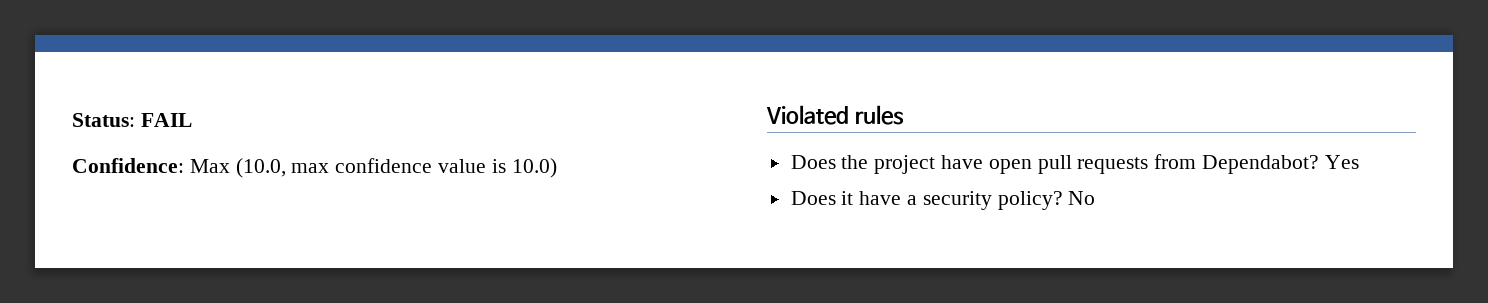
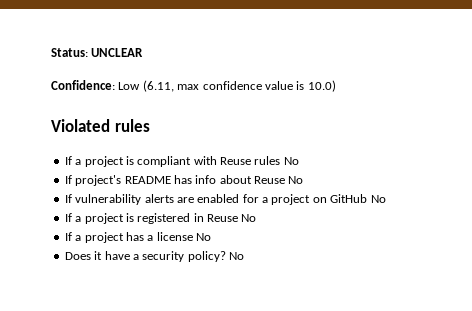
[140,113,192,127] FAIL -> [91,48,144,57] UNCLEAR
[189,158,286,178] Max (10.0, -> [118,80,174,92] Low (6.11,
[790,154,1359,174] Does the project have open pull requests from Dependabot? Yes -> [64,156,299,167] [64,175,304,186] [64,194,386,205] [64,213,257,224] [64,232,211,243] If a project is compliant with Reuse rules No // If project's README has info about Reuse No // If vulnerability alerts are enabled for a project on GitHub No // If a project is registered in Reuse No // If a project has a license No

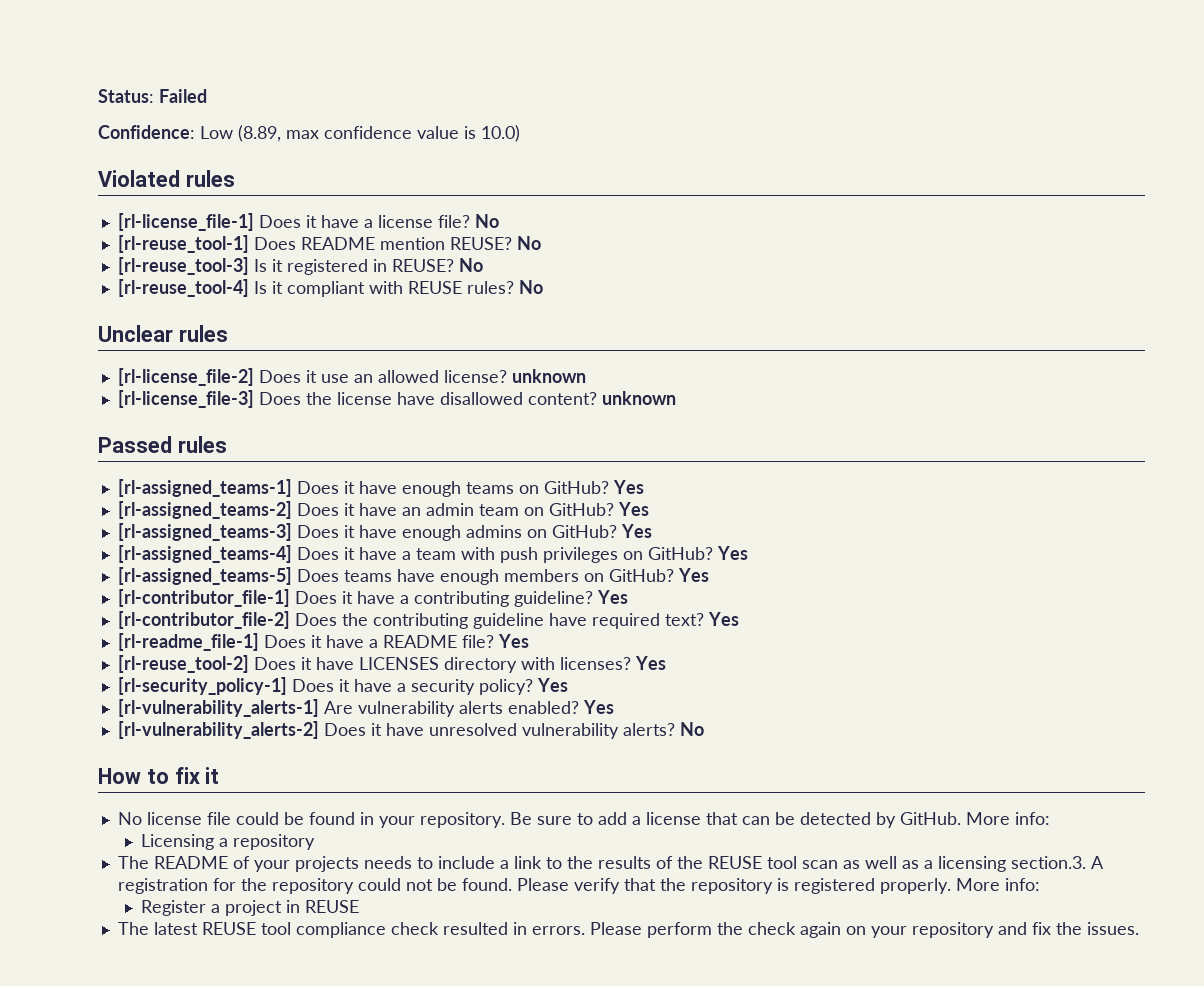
[91,48,144,57] UNCLEAR -> [159,89,207,103] Failed
[142,80,174,92] (6.11, -> [238,125,281,142] (8.89,
[64,156,299,167] [64,175,304,186] [64,194,386,205] [64,213,257,224] [64,232,211,243] If a project is compliant with Reuse rules No // If project's README has info about Reuse No // If vulnerability alerts are enabled for a project on GitHub No // If a project is registered in Reuse No // If a project has a license No // -> [117,213,499,231] [117,235,541,253] [117,257,483,275] [117,279,543,297] [98,325,228,342] [117,368,586,386] [117,390,676,408] [98,436,227,453] [117,479,644,497] [117,501,649,519] [117,523,652,541] [117,545,748,563] [117,567,709,585] [117,589,628,607] [117,611,739,629] [117,633,529,651] [117,655,666,673] [117,677,287,695] [rl-license_file-1] Does it have a license file? No // [rl-reuse_tool-1] Does README mention REUSE? No // [rl-reuse_tool-3] Is it registered in REUSE? No // [rl-reuse_tool-4] Is it compliant with REUSE rules? No // Unclear rules // [rl-license_file-2] Does it use an allowed license? unknown // [rl-license_file-3] Does the license have disallowed content? unknown // Passed rules // [rl-assigned_teams-1] Does it have enough teams on GitHub? Yes // [rl-assigned_teams-2] Does it have an admin team on GitHub? Yes // [rl-assigned_teams-3] Does it have enough admins on GitHub? Yes // [rl-assigned_teams-4] Does it have a team with push privileges on GitHub? Yes // [rl-assigned_teams-5] Does teams have enough members on GitHub? Yes // [rl-contributor_file-1] Does it have a contributing guideline? Yes // [rl-contributor_file-2] Does the contributing guideline have required text? Yes // [rl-readme_file-1] Does it have a README file? Yes // [rl-reuse_tool-2] Does it have LICENSES directory with licenses? Yes // [rl-security_policy-1]
[229,252,244,260] No -> [536,678,568,692] [117,699,614,717] [117,721,704,739] [98,767,220,784] [117,812,1050,828] [140,834,315,850] [117,856,1104,872] [117,878,1040,894] [140,900,359,916] [117,922,1139,938] Yes // [rl-vulnerability_alerts-1] Are vulnerability alerts enabled? Yes // [rl-vulnerability_alerts-2] Does it have unresolved vulnerability alerts? No // How to fix it // No license file could be found in your repository. Be sure to add a license that can be detected by GitHub. More info: // Licensing a repository // The README of your projects needs to include a link to the results of the REUSE tool scan as well as a licensing section.3. A registration for the repository could not be found. Please verify that the repository is registered properly. More info: // Register a project in REUSE // The latest REUSE tool compliance check resulted in errors. Please perform the check again on your repository and fix the issues.

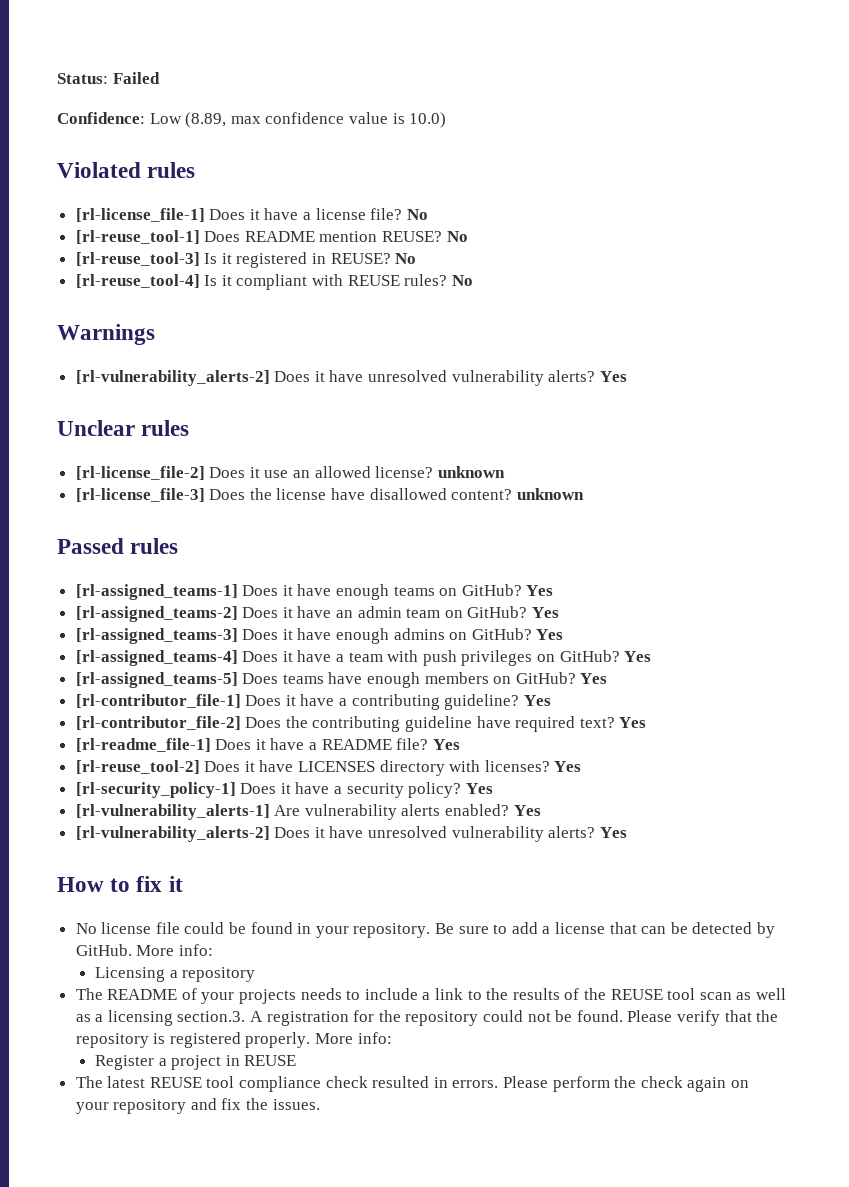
(543, 287) none -> [57,324,155,345] [75,370,627,386] // Warnings // [rl-vulnerability_alerts-2] Does it have unresolved vulnerability alerts? Yes
[679,722,704,736] No -> [599,827,627,838] Yes

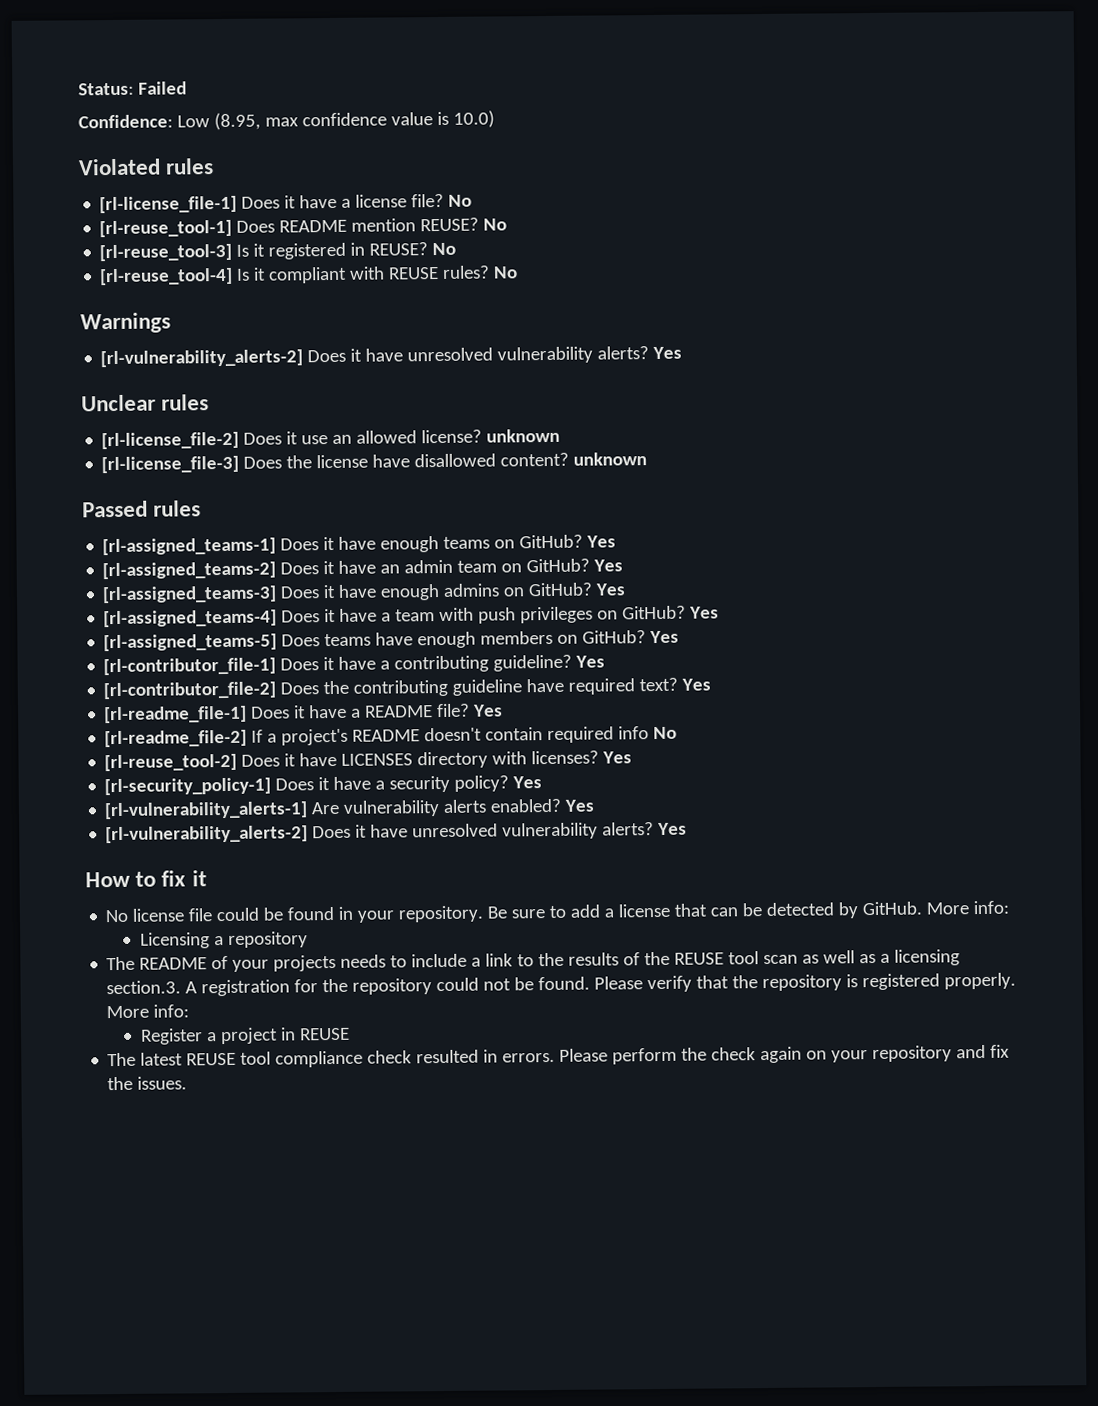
[185,112,227,128] (8.89, -> [213,112,261,131] (8.95,
(460, 744) none -> [104,726,678,748] // [rl-readme_file-2] If a project's README doesn't contain required info No

